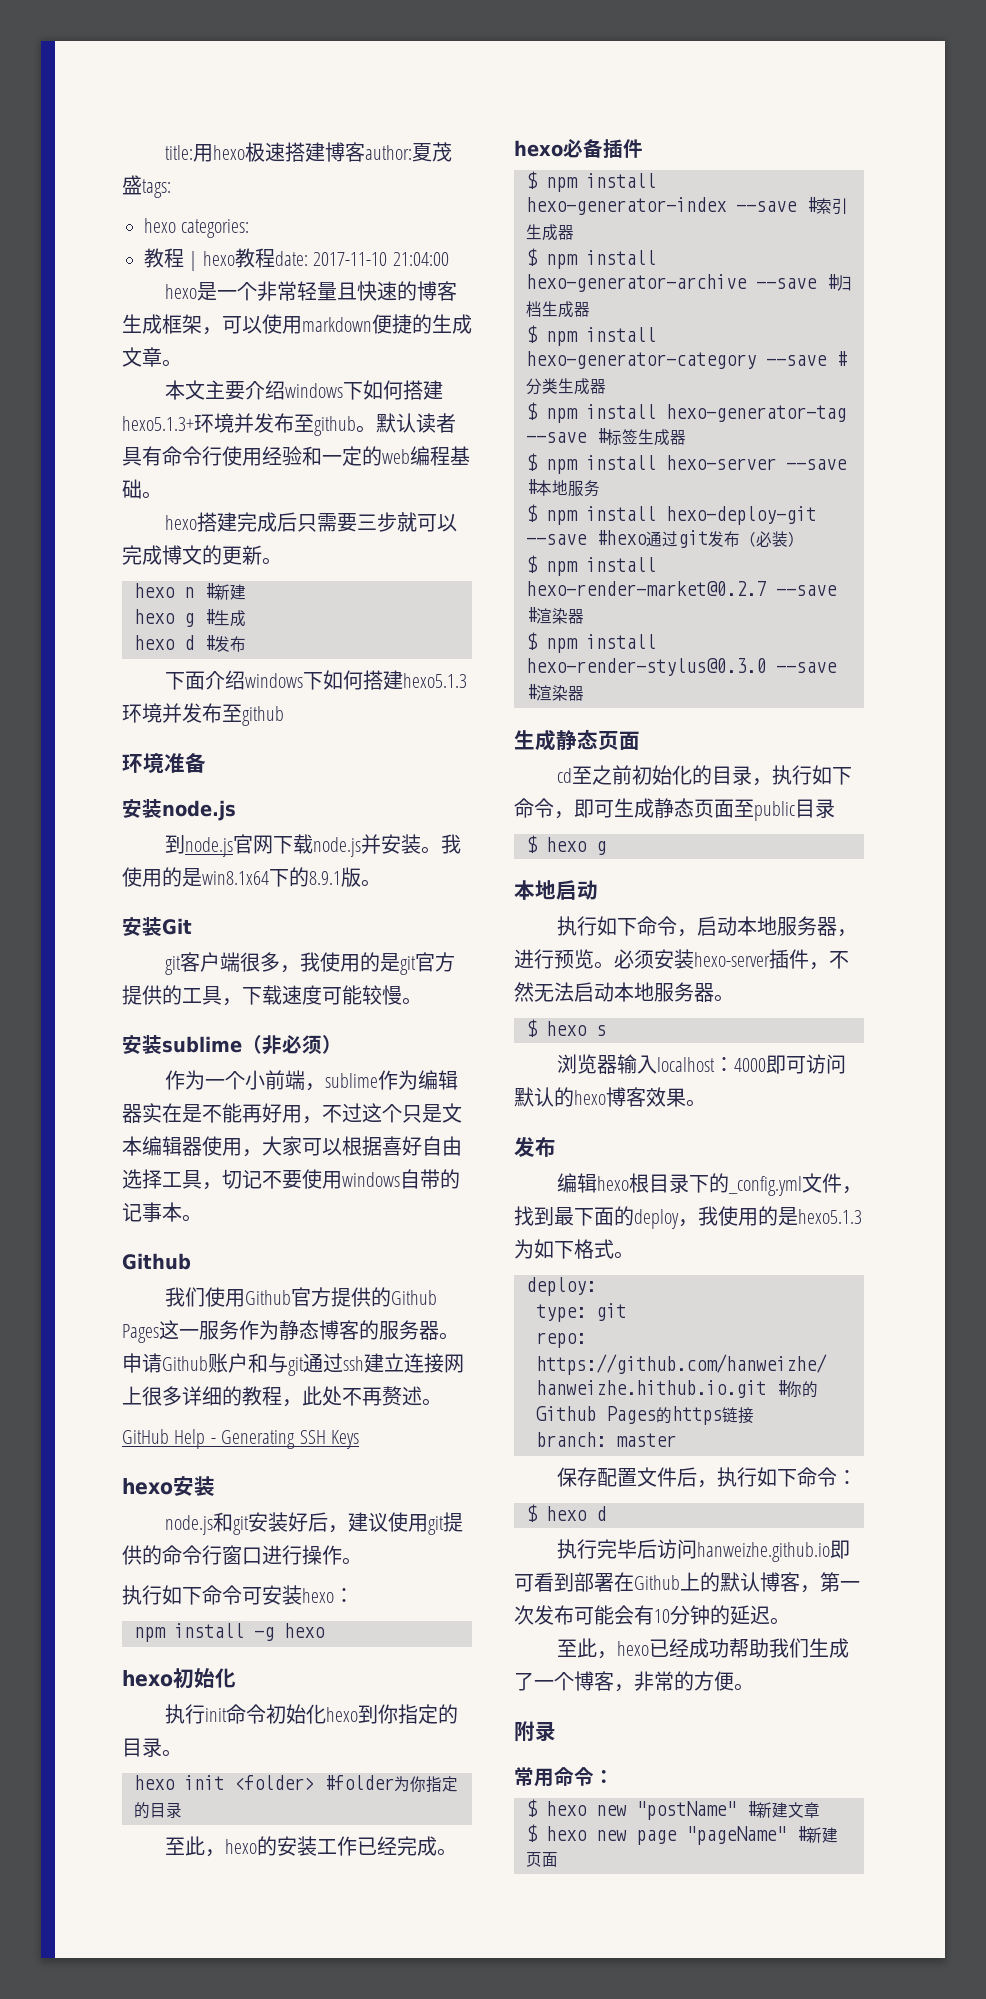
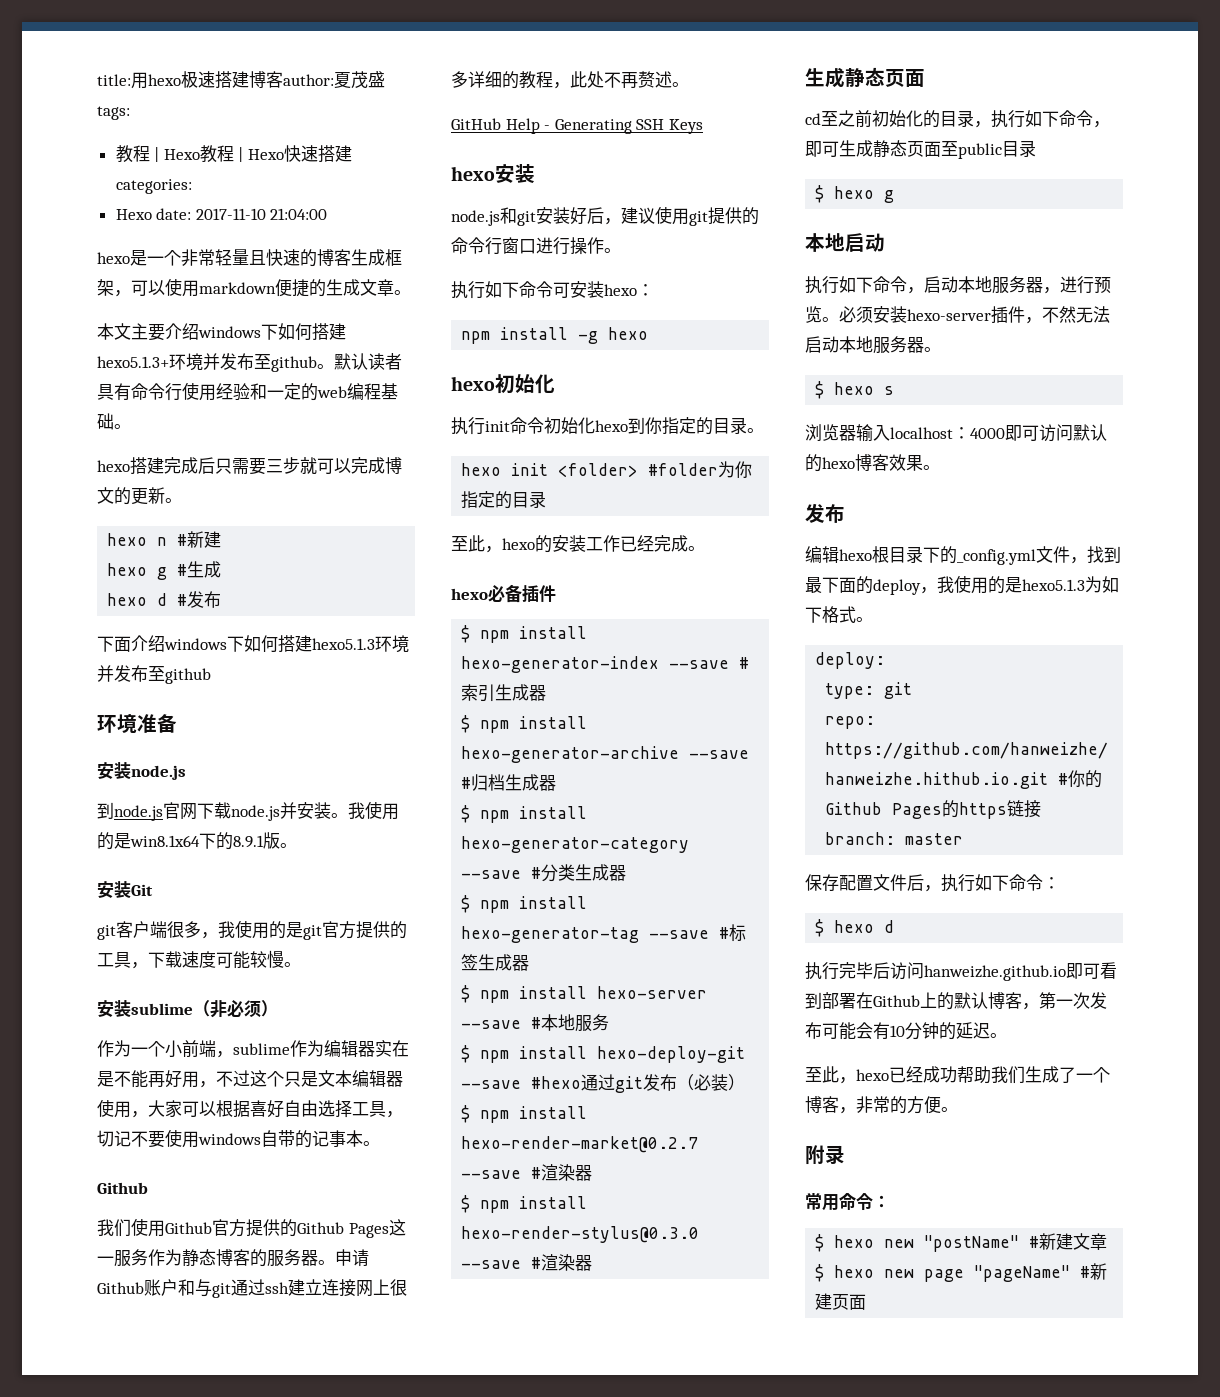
[144,218,250,238] [144,248,275,271] // hexo categories: // 教程 | hexo教程 -> [115,145,353,163] [115,179,192,194] [115,209,152,220] // 教程 | Hexo教程 | Hexo快速搭建categories: // Hexo

